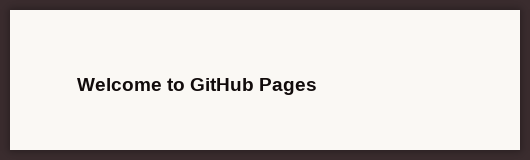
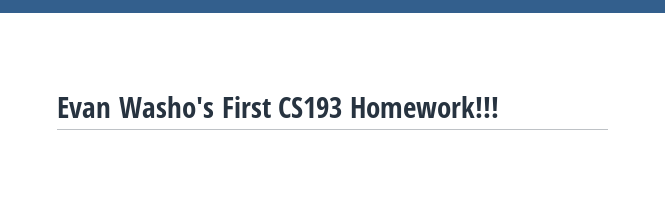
[77,78,318,95] Welcome to GitHub Pages -> [57,96,500,118] Evan Washo's First CS193 Homework!!!

